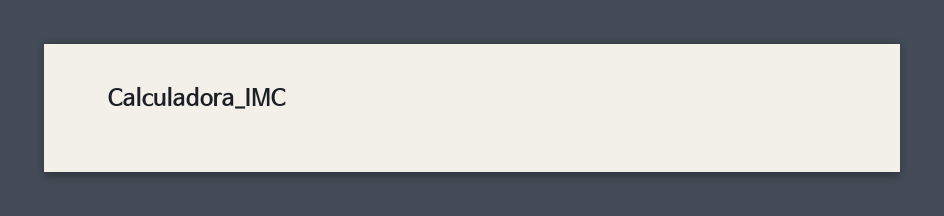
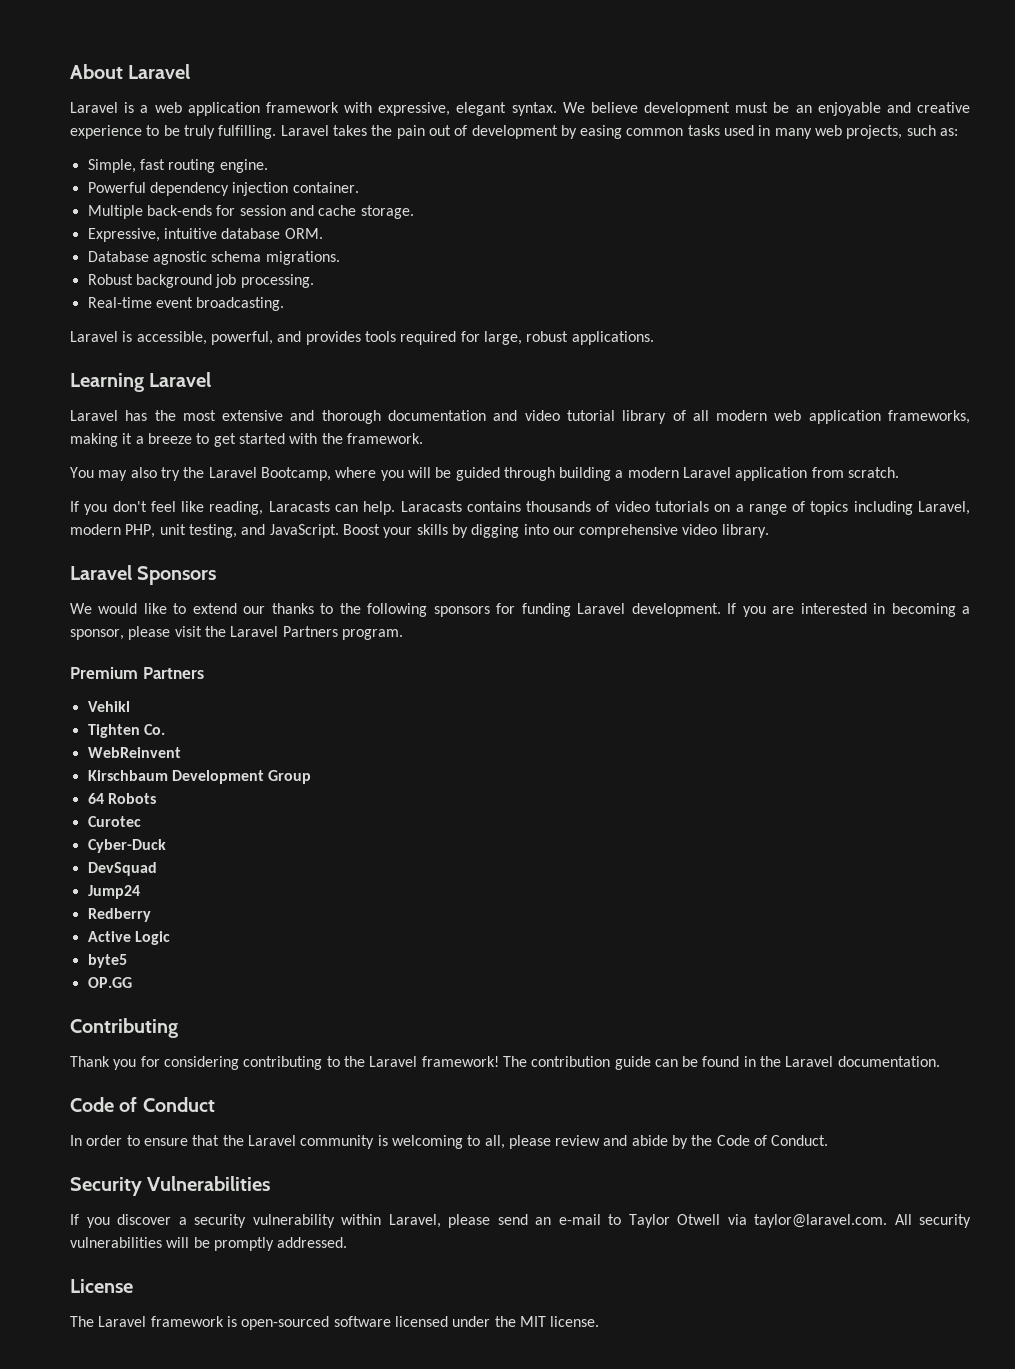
[108,86,286,109] Calculadora_IMC -> [70,64,191,79] [70,102,970,116] [70,125,959,139] [87,159,268,173] [87,182,359,196] [87,205,414,219] [87,228,323,242] [87,251,340,265] [87,274,314,288] [87,297,285,311] [70,331,654,345] [70,372,212,392] [70,410,970,424] [70,433,423,447] [70,467,900,481] [70,501,971,515] [70,524,769,538] [70,565,217,585] [70,603,971,617] [70,626,403,640] [70,667,204,679] [87,701,130,712] [87,724,165,738] [87,747,181,758] [87,770,312,784] [87,793,156,804] [87,816,141,827] [87,839,166,853] [87,862,157,876] [87,885,140,899] [87,908,151,922] [87,931,170,945] [87,954,127,968] [87,977,132,988] [70,1018,178,1038] [70,1056,940,1070] [70,1097,215,1112] [70,1135,829,1149] [70,1176,271,1196] [70,1214,971,1228] [70,1237,348,1251] [70,1279,133,1293] [70,1316,600,1330] About Laravel // Laravel is a web application framework with expressive, elegant syntax. We believe development must be an enjoyable and creative experience to be truly fulfilling. Laravel takes the pain out of development by easing common tasks used in many web projects, such as: // Simple, fast routing engine. // Powerful dependency injection container. // Multiple back-ends for session and cache storage. // Expressive, intuitive database ORM. // Database agnostic schema migrations. // Robust background job processing. // Real-time event broadcasting. // Laravel is accessible, powerful, and provides tools required for large, robust applications. // Learning Laravel // Laravel has the most extensive and thorough documentation and video tutorial library of all modern web application frameworks, making it a breeze to get started with the framework. // You may also try the Laravel Bootcamp, where you will be guided through building a modern Laravel application from scratch. // If you don't feel like reading, Laracasts can help. Laracasts contains thousands of video tutorials on a range of topics including Laravel, modern PHP, unit testing, and JavaScript. Boost your skills by digging into our comprehensive video library. // Laravel Sponsors // We would like to extend our thanks to the following sponsors for funding Laravel development. If you are interested in becoming a sponsor, please visit the Laravel Partners program. // Premium Partners // Vehikl // Tighten Co. // WebReinvent // Kirschbaum Development Group // 64 Robots // Curotec // Cyber-Duck // DevSquad // Jump24 // Redberry // Active Logic // byte5 // OP.GG // Contributing // Thank you for considering contributing to the Laravel framework! The contribution guide can be found in the Laravel documentation. // Code of Conduct // In order to ensure that the Laravel community is welcoming to all, please review and abide by the Code of Conduct. // Security Vulnerabilities // If you discover a security vulnerability within Laravel, please send an e-mail to Taylor Otwell via taylor@laravel.com. All security vulnerabilities will be promptly addressed. // License // The Laravel framework is open-sourced software licensed under the MIT license.

